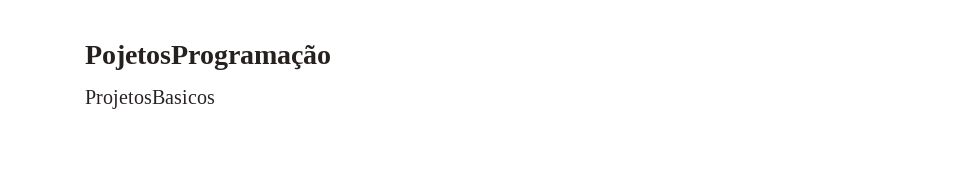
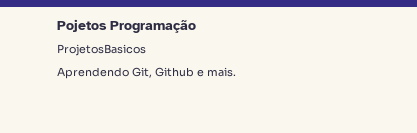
[85,45,331,70] PojetosProgramação -> [57,19,196,33] Pojetos Programação
(215, 99) none -> [57,67,236,79] // Aprendendo Git, Github e mais.

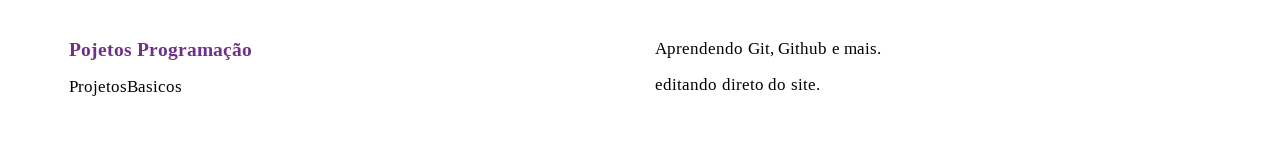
(236, 72) none -> [655,78,820,90] // editando direto do site.

